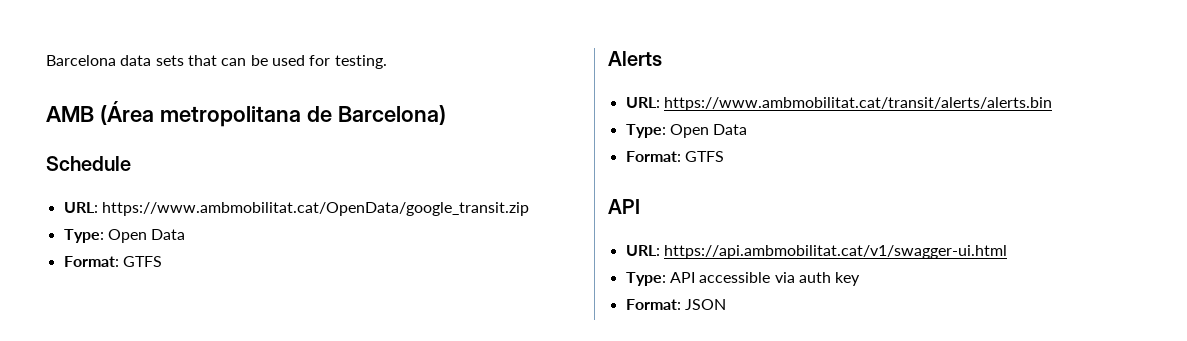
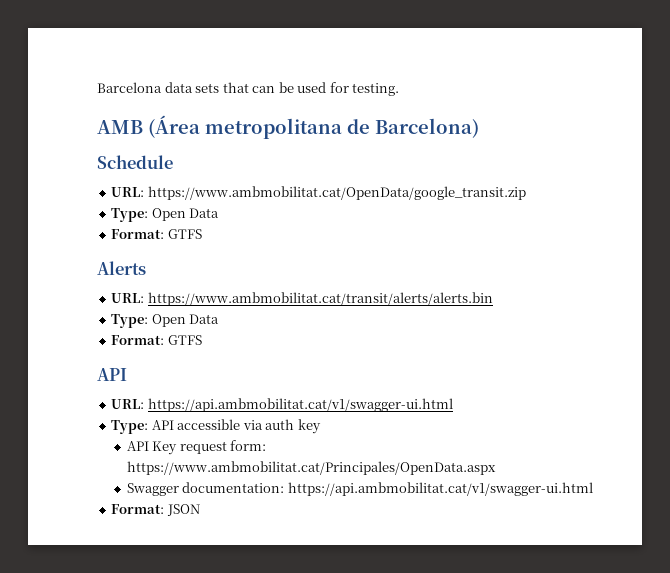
(861, 279) none -> [126,440,267,455] [126,461,496,475] [126,482,593,496] // API Key request form: https://www.ambmobilitat.cat/Principales/OpenData.aspx // Swagger documentation: https://api.ambmobilitat.cat/v1/swagger-ui.html

